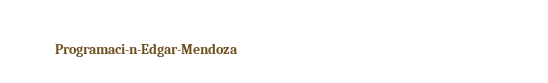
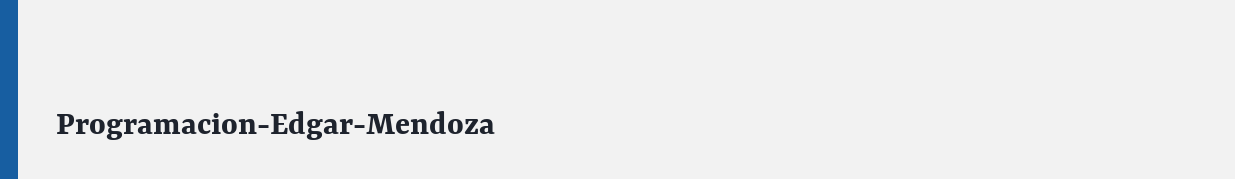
[55,43,238,57] Programaci-n-Edgar-Mendoza -> [56,111,495,140] Programacion-Edgar-Mendoza

